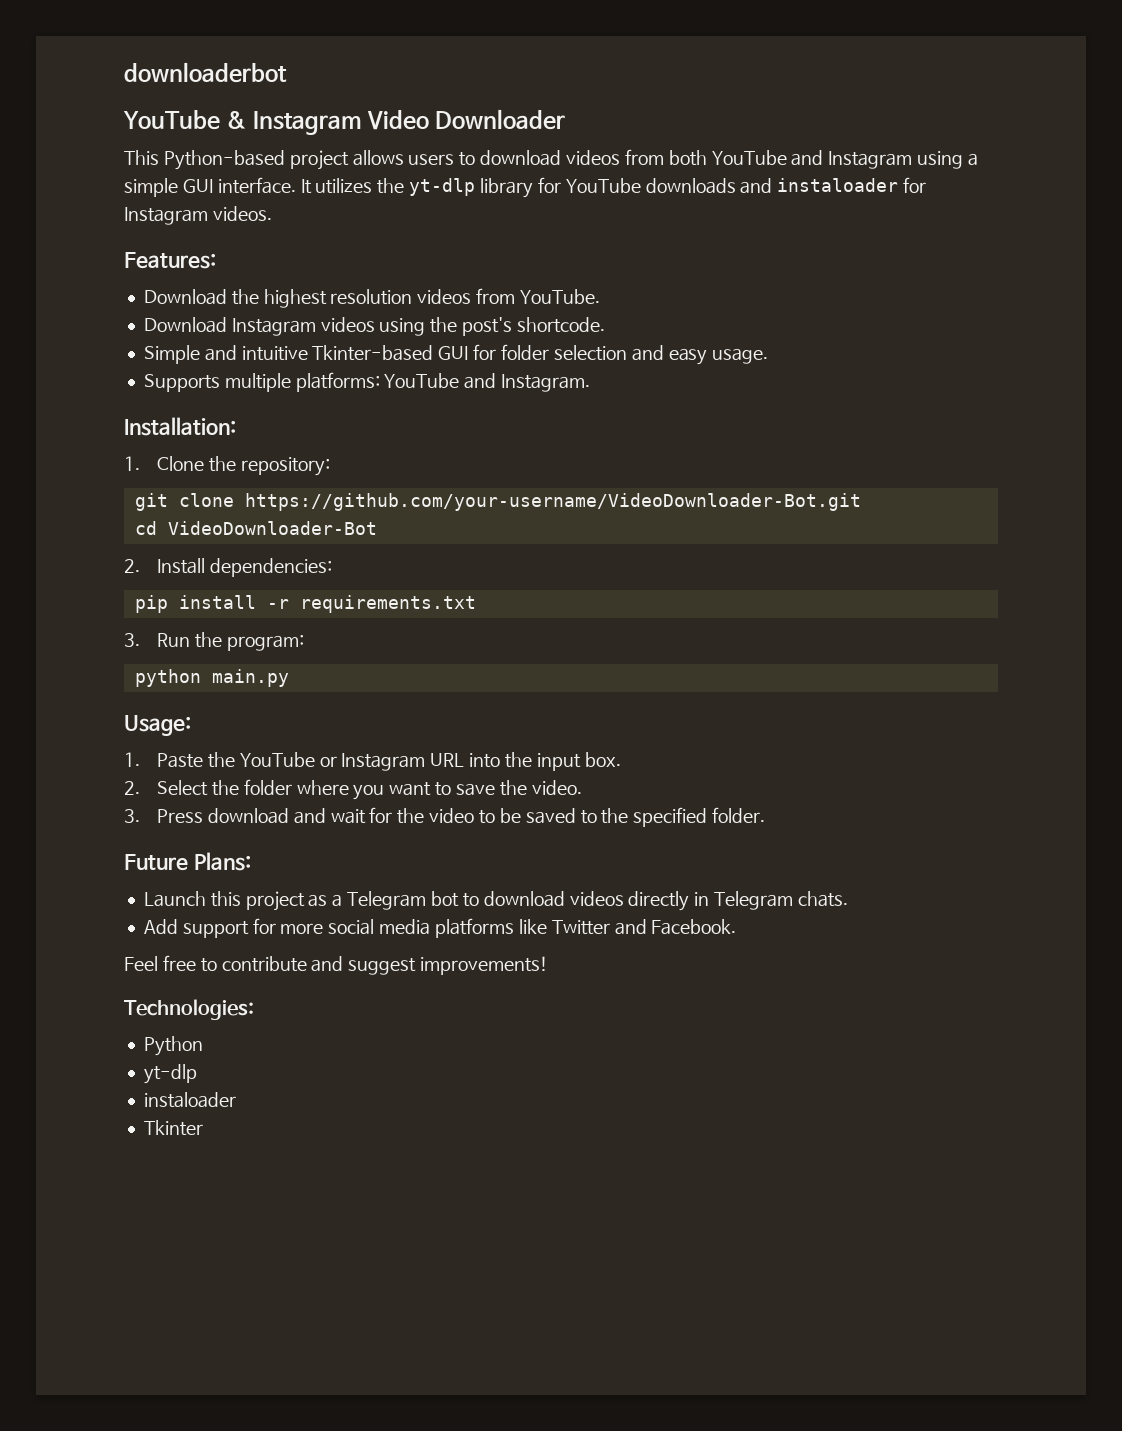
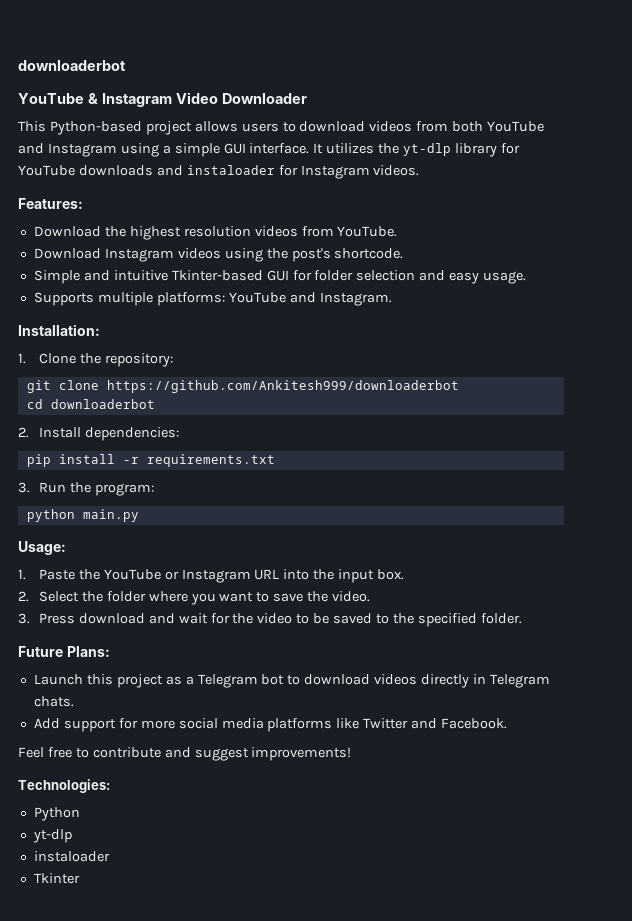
[244,493,861,511] https://github.com/your-username/VideoDownloader-Bot.git -> [106,380,459,393] https://github.com/Ankitesh999/downloaderbot
[167,521,377,535] VideoDownloader-Bot -> [50,399,155,409] downloaderbot

